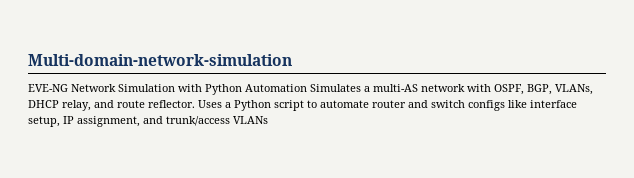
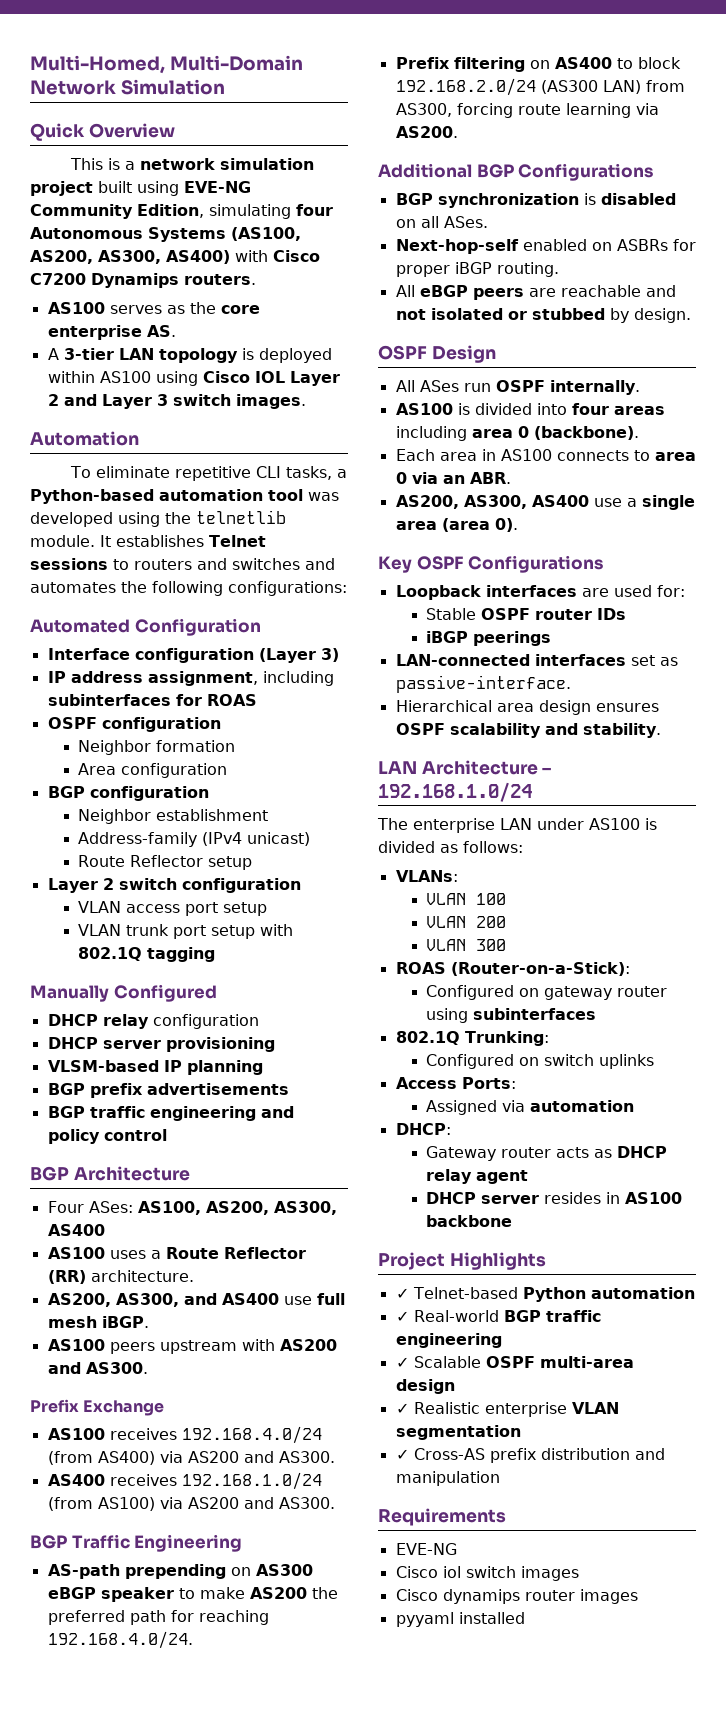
[28,54,292,66] [28,84,593,95] [28,100,577,111] [28,116,268,127] Multi-domain-network-simulation // EVE-NG Network Simulation with Python Automation Simulates a multi-AS network with OSPF, BGP, VLANs, DHCP relay, and route reflector. Uses a Python script to automate router and switch configs like interface setup, IP assignment, and trunk/access VLANs -> [30,55,303,74] [30,79,225,95] [30,123,175,141] [69,158,314,170] [30,181,251,196] [30,204,333,219] [30,227,301,242] [30,250,320,264] [30,273,256,288] [47,302,260,314] [47,325,176,340] [47,348,332,363] [47,371,340,386] [47,394,306,409] [30,431,139,446] [69,466,347,481] [30,489,339,504] [30,510,286,527] [30,535,266,547] [30,558,335,570] [30,581,347,596] [30,618,261,636] [47,648,339,663] [47,671,334,686] [47,694,257,706] [47,717,221,732] [77,740,235,755] [77,763,227,778] [47,786,209,801] [77,809,268,824] [77,832,310,847] [77,855,252,870] [47,878,301,893] [77,901,267,916] [77,924,293,939] [77,947,215,962] [30,984,217,1002] [47,1014,259,1029] [47,1037,275,1052] [47,1060,263,1075] [47,1083,289,1098] [47,1106,294,1121] [47,1129,167,1144] [30,1166,190,1181] [47,1201,337,1215] [47,1224,105,1236] [47,1247,306,1259] [47,1270,194,1284] [47,1293,345,1307] [47,1316,149,1328] [47,1339,337,1354] [47,1362,148,1374] [30,1399,165,1416] [47,1426,322,1444] [47,1451,335,1465] [47,1472,322,1490] [47,1497,335,1511] [30,1534,243,1552] [47,1564,313,1579] [47,1587,338,1602] [47,1610,269,1625] [47,1631,193,1649] [395,57,681,72] [395,78,685,96] [395,103,659,118] [395,126,458,138] [378,163,654,181] [395,193,676,208] [395,216,488,228] [395,239,696,254] [395,262,559,277] [395,285,676,300] [395,308,691,323] [378,345,496,363] [395,380,640,395] [395,403,665,415] [395,426,639,441] [395,449,696,461] [395,472,511,484] [395,495,695,510] [395,518,518,532] [378,555,604,573] [395,585,685,600] [425,608,626,620] [425,631,551,646] [395,654,678,666] [395,675,571,693] [395,700,659,715] [395,723,661,738] [378,760,552,775] [378,782,532,802] [377,818,657,833] [378,841,523,853] [395,870,458,882] [425,893,506,905] [425,916,506,928] [425,939,506,951] [395,962,630,976] [425,985,667,1000] [425,1008,596,1023] [395,1031,549,1046] [425,1054,654,1069] [395,1077,516,1089] [425,1100,634,1115] [395,1123,451,1135] [425,1146,667,1161] [425,1169,528,1184] [425,1192,682,1204] [425,1215,512,1227] [378,1252,546,1270] [395,1287,695,1302] [395,1310,601,1322] [395,1333,502,1348] [395,1356,634,1368] [395,1379,455,1394] [395,1402,619,1417] [395,1425,521,1440] [395,1448,665,1463] [395,1471,500,1486] [378,1508,506,1526] [395,1543,457,1555] [395,1566,579,1581] [395,1589,638,1604] [395,1612,525,1627] Multi-Homed, Multi-Domain Network Simulation // Quick Overview // This is a network simulation project built using EVE-NG Community Edition, simulating four Autonomous Systems (AS100, AS200, AS300, AS400) with Cisco C7200 Dynamips routers. // AS100 serves as the core enterprise AS. // A 3-tier LAN topology is deployed within AS100 using Cisco IOL Layer 2 and Layer 3 switch images. // Automation // To eliminate repetitive CLI tasks, a Python-based automation tool was developed using the telnetlib module. It establishes Telnet sessions to routers and switches and automates the following configurations: // Automated Configuration // Interface configuration (Layer 3) // IP address assignment, including subinterfaces for ROAS // OSPF configuration // Neighbor formation // Area configuration // BGP configuration // Neighbor establishment // Address-family (IPv4 unicast) // Route Reflector setup // Layer 2 switch configuration // VLAN access port setup // VLAN trunk port setup with 802.1Q tagging // Manually Configured // DHCP relay configuration // DHCP server provisioning // VLSM-based IP planning // BGP prefix advertisements // BGP traffic engineering and policy control // BGP Architecture // Four ASes: AS100, AS200, AS300, AS400 // AS100 uses a Route Reflector (RR) architecture. // AS200, AS300, and AS400 use full mesh iBGP. // AS100 peers upstream with AS200 and AS300. // Prefix Exchange // AS100 receives 192.168.4.0/24 (from AS400) via AS200 and AS300. // AS400 receives 192.168.1.0/24 (from AS100) via AS200 and AS300. // BGP Traffic Engineering // AS-path prepending on AS300 eBGP speaker to make AS200 the preferred path for reaching 192.168.4.0/24. // Prefix filtering on AS400 to block 192.168.2.0/24 (AS300 LAN) from AS300, forcing route learning via AS200. // Additional BGP Configurations // BGP synchronization is disabled on all ASes. // Next-hop-self enabled on ASBRs for proper iBGP routing. // All eBGP peers are reachable and not isolated or stubbed by design. // OSPF Design // All ASes run OSPF internally. // AS100 is divided into four areas including area 0 (backbone). // Each area in AS100 connects to area 0 via an ABR. // AS200, AS300, AS400 use a single area (area 0). // Key OSPF Configurations // Loopback interfaces are used for: // Stable OSPF router IDs // iBGP peerings // LAN-connected interfaces set as passive-interface. // Hierarchical area design ensures OSPF scalability and stability. // LAN Architecture – 192.168.1.0/24 // The enterprise LAN under AS100 is divided as follows: // VLANs: // VLAN 100 // VLAN 200 // VLAN 300 // ROAS (Router-on-a-Stick): // Configured on gateway router using subinterfaces // 802.1Q Trunking: // Configured on switch uplinks // Access Ports: // Assigned via automation // DHCP: // Gateway router acts as DHCP relay agent // DHCP server resides in AS100 backbone // Project Highlights // ✓ Telnet-based Python automation // ✓ Real-world BGP traffic engineering // ✓ Scalable OSPF multi-area design // ✓ Realistic enterprise VLAN segmentation // ✓ Cross-AS prefix distribution and manipulation // Requirements // EVE-NG // Cisco iol switch images // Cisco dynamips router images // pyyaml installed

